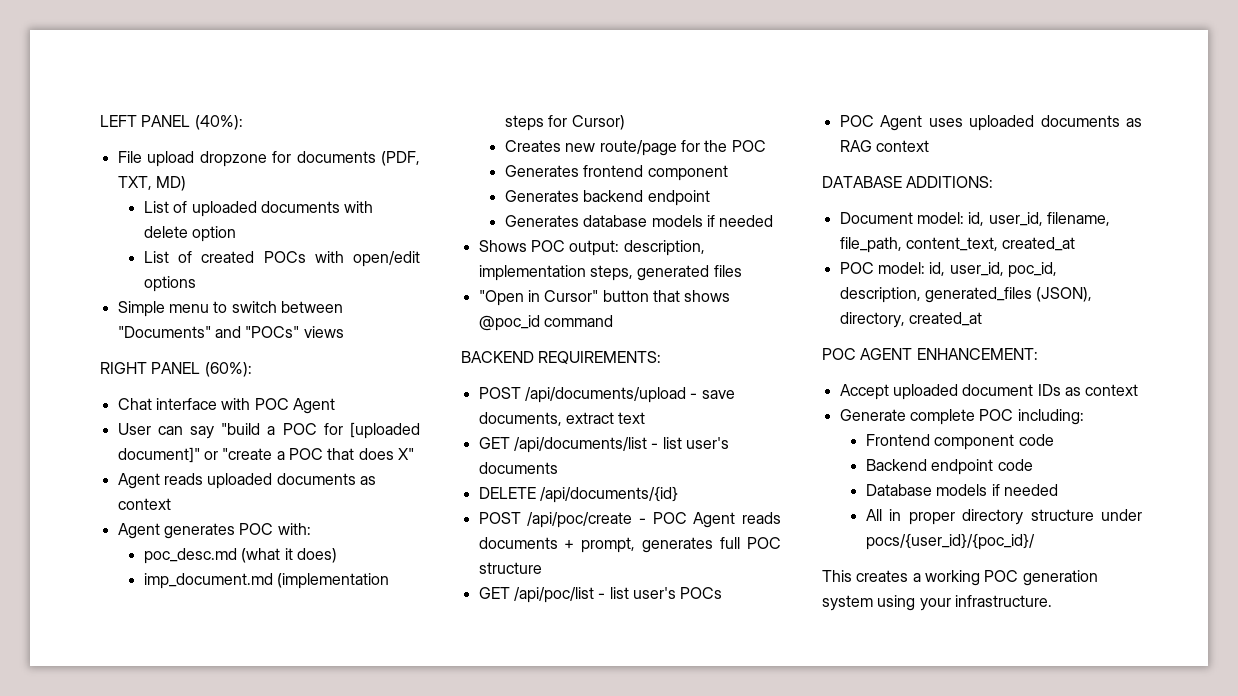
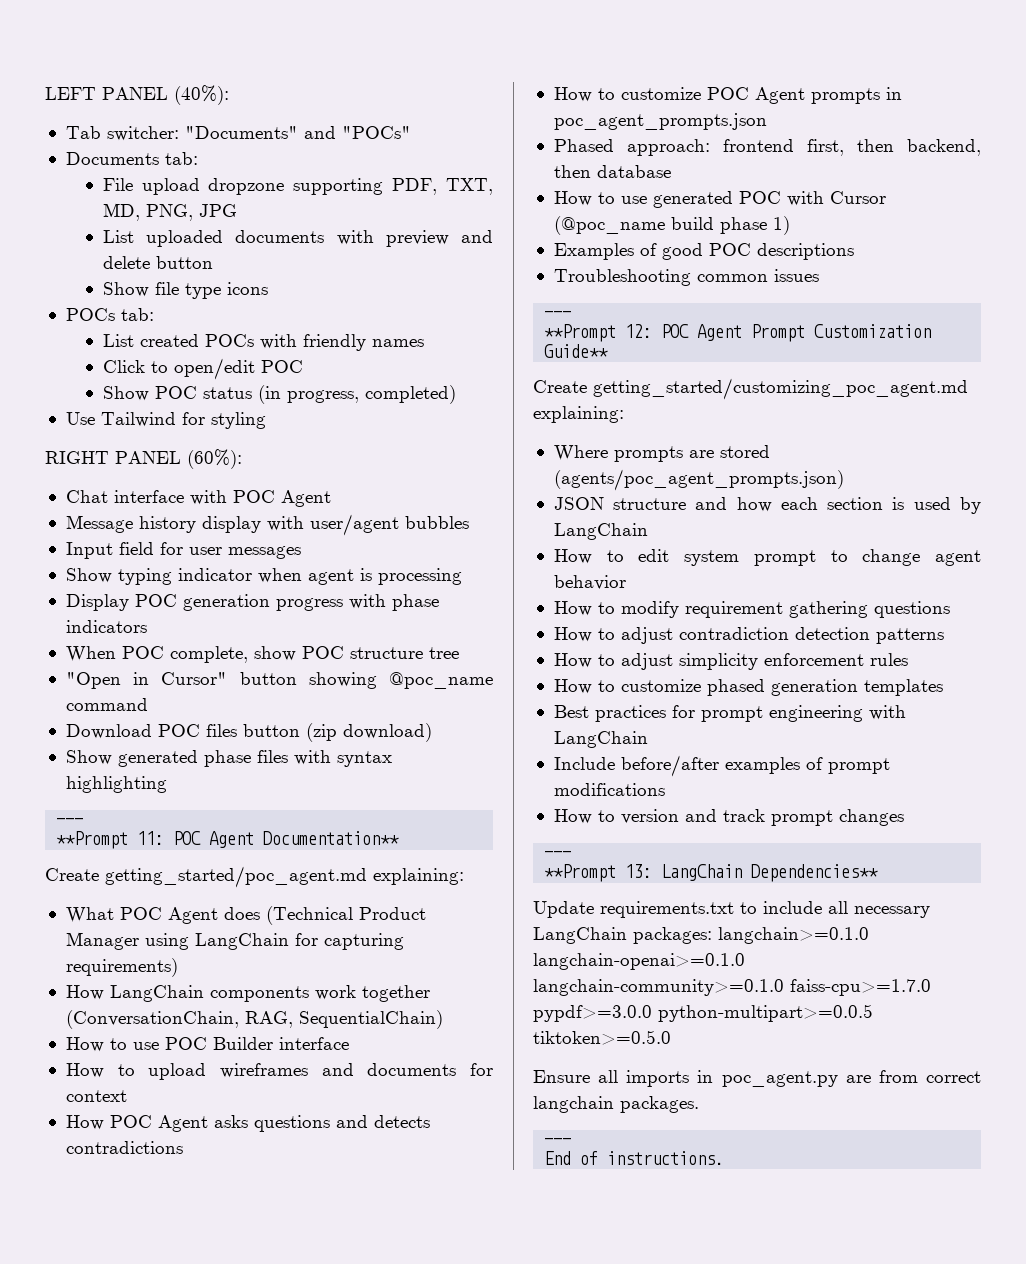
[117,151,420,167] [117,176,186,191] [143,201,188,213] File upload dropzone for documents (PDF, TXT, MD) // List of -> [65,126,411,141] [65,152,198,165] [102,178,494,195] [102,203,237,221] [102,230,134,243] Tab switcher: "Documents" and "POCs" // Documents tab: // File upload dropzone supporting PDF, TXT, MD, PNG, JPG // List
[143,226,237,242] [143,251,193,263] delete option // List of -> [385,230,493,247] [102,256,213,269] [102,282,268,299] [65,308,154,321] [102,334,134,347] preview and delete button // Show file type icons // POCs tab: // List
[353,251,420,267] [143,276,196,292] [117,301,343,317] [117,326,344,338] open/edit options // Simple menu to switch between "Documents" and "POCs" views -> [302,334,424,351] [102,358,303,380] [102,385,456,404] [65,412,266,429] friendly names // Click to open/edit POC // Show POC status (in progress, completed) // Use Tailwind for styling
[117,422,420,439] [117,447,414,463] [117,473,376,489] [117,498,171,510] [117,523,311,539] [143,548,337,564] [143,573,390,589] [504,115,625,131] [504,140,766,156] [504,165,728,181] [504,190,710,206] [504,215,774,227] [478,240,705,256] [478,265,742,281] [478,290,731,306] [478,315,613,331] [461,351,662,364] [478,387,735,403] [478,412,646,426] [478,437,729,453] [478,462,558,474] [478,486,678,503] [478,512,781,528] [478,537,781,553] [478,562,542,574] [478,587,723,603] [839,115,1142,131] [839,140,929,152] [822,176,994,188] [839,212,1110,226] [839,237,1076,253] [839,262,1057,278] [839,287,1093,303] [839,312,982,328] [822,348,1038,360] [839,384,1139,400] [839,409,1084,425] [865,434,1054,450] [865,459,1033,475] [865,484,1058,496] [865,509,1142,525] [865,533,1035,550] [822,570,1098,586] [822,595,1052,611] User can say "build a POC for [uploaded document]" or "create a POC that does X" // Agent reads uploaded documents as context // Agent generates POC with: // poc_desc.md (what it does) // imp_document.md (implementation steps for Cursor) // Creates new route/page for the POC // Generates frontend component // Generates backend endpoint // Generates database models if needed // Shows POC output: description, implementation steps, generated files // "Open in Cursor" button that shows @poc_id command // BACKEND REQUIREMENTS: // POST /api/documents/upload - save documents, extract text // GET /api/documents/list - list user's documents // DELETE /api/documents/{id} // POST /api/poc/create - POC Agent reads documents + prompt, generates full POC structure // GET /api/poc/list - list user's POCs // POC Agent uses uploaded documents as RAG context // DATABASE ADDITIONS: // Document model: id, user_id, filename, file_path, content_text, created_at // POC model: id, user_id, poc_id, description, generated_files (JSON), directory, created_at // POC AGENT ENHANCEMENT: // Accept uploaded document IDs as context // Generate complete POC including: // Frontend component code // Backend endpoint code // Database models if needed // All in proper directory structure under pocs/{user_id}/{poc_id}/ // This creates a working POC generation system using your infrastructure. -> [65,514,469,536] [65,542,301,559] [65,568,462,585] [65,594,439,611] [65,620,147,633] [65,646,459,663] [65,672,494,689] [65,698,148,711] [65,723,432,742] [65,750,392,767] [65,776,167,793] [56,818,84,824] [56,831,400,849] [45,866,464,888] [65,906,426,925] [65,932,404,950] [65,958,178,977] [65,985,430,1002] [65,1010,443,1029] [65,1037,349,1052] [65,1063,494,1080] [65,1090,127,1102] [65,1115,430,1132] [65,1141,183,1154] [553,87,902,104] [553,113,767,130] [553,139,981,156] [553,165,671,178] [553,191,886,208] [553,216,790,235] [553,243,854,260] [553,269,819,286] [544,311,572,317] [544,324,932,342] [544,344,609,358] [533,378,968,400] [533,406,624,423] [553,445,770,462] [553,469,844,491] [553,497,981,514] [553,523,648,540] [553,549,981,566] [553,575,626,590] [553,601,950,618] [553,627,944,644] [553,653,908,670] [553,679,943,696] [553,705,906,722] [553,731,648,748] [553,755,890,777] [553,783,665,796] [553,809,904,826] [544,851,572,857] [544,864,879,882] [533,901,930,918] [533,927,869,944] [533,953,745,970] [533,979,931,996] [533,1004,873,1022] [533,1030,671,1045] [533,1070,981,1087] [533,1096,699,1113] [544,1138,572,1144] [544,1151,725,1165] Message history display with user/agent bubbles // Input field for user messages // Show typing indicator when agent is processing // Display POC generation progress with phase indicators // When POC complete, show POC structure tree // "Open in Cursor" button showing @poc_name command // Download POC files button (zip download) // Show generated phase files with syntax highlighting // --- // **Prompt 11: POC Agent Documentation** // Create getting_started/poc_agent.md explaining: // What POC Agent does (Technical Product Manager using LangChain for capturing requirements) // How LangChain components work together (ConversationChain, RAG, SequentialChain) // How to use POC Builder interface // How to upload wireframes and documents for context // How POC Agent asks questions and detects contradictions // How to customize POC Agent prompts in poc_agent_prompts.json // Phased approach: frontend first, then backend, then database // How to use generated POC with Cursor (@poc_name build phase 1) // Examples of good POC descriptions // Troubleshooting common issues // --- // **Prompt 12: POC Agent Prompt Customization Guide** // Create getting_started/customizing_poc_agent.md explaining: // Where prompts are stored (agents/poc_agent_prompts.json) // JSON structure and how each section is used by LangChain // How to edit system prompt to change agent behavior // How to modify requirement gathering questions // How to adjust contradiction detection patterns // How to adjust simplicity enforcement rules // How to customize phased generation templates // Best practices for prompt engineering with LangChain // Include before/after examples of prompt modifications // How to version and track prompt changes // --- // **Prompt 13: LangChain Dependencies** // Update requirements.txt to include all necessary LangChain packages: langchain>=0.1.0 langchain-openai>=0.1.0 langchain-community>=0.1.0 faiss-cpu>=1.7.0 pypdf>=3.0.0 python-multipart>=0.0.5 tiktoken>=0.5.0 // Ensure all imports in poc_agent.py are from correct langchain packages. // --- // End of instructions.

